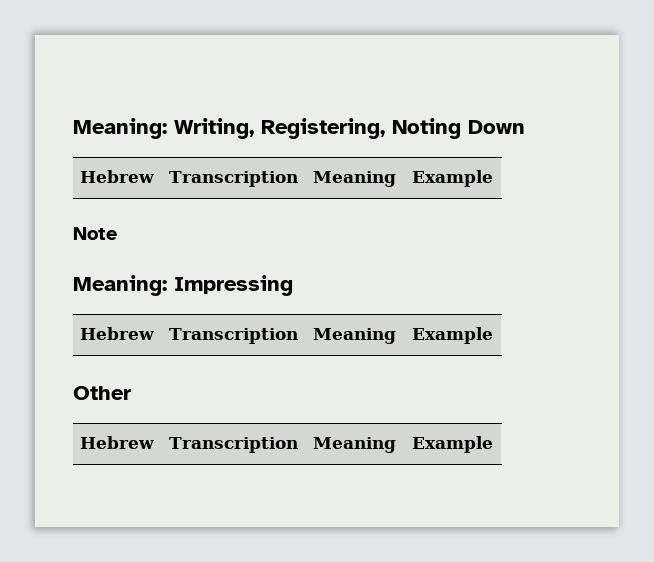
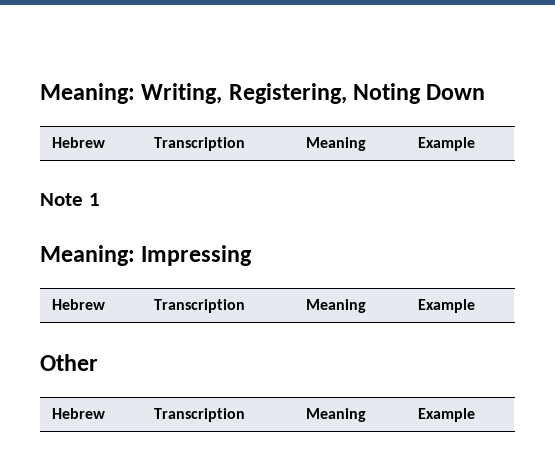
(117, 233) none -> [88,193,100,206] 1

